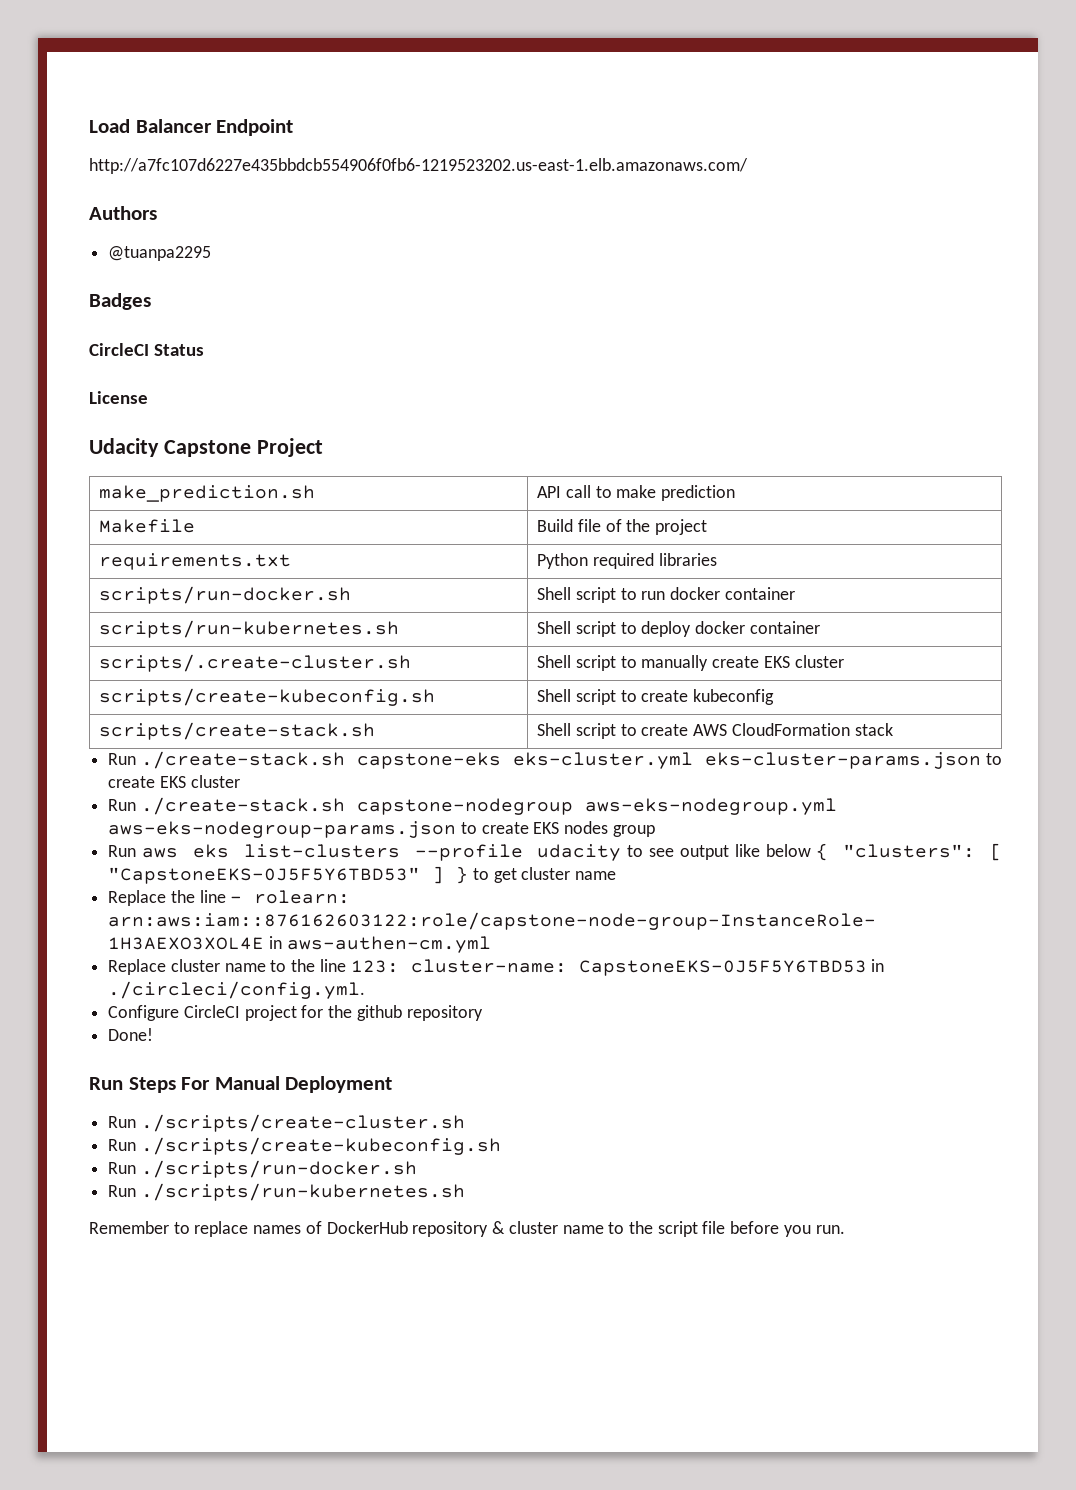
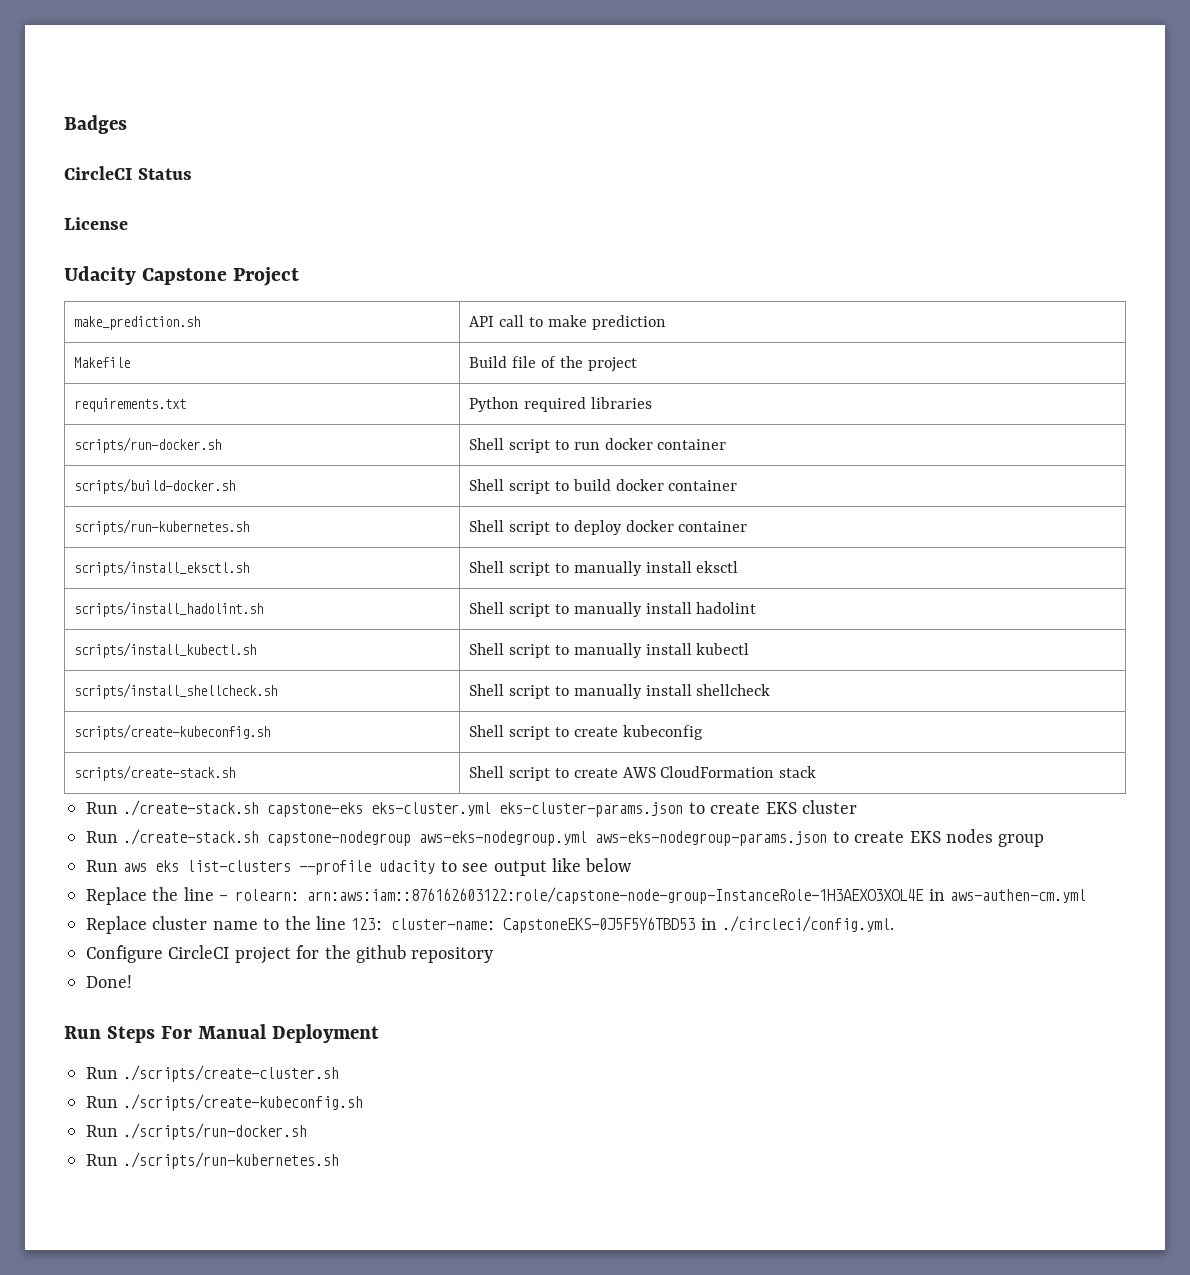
[89,119,294,136] [89,158,748,174] [89,206,157,220] [108,246,212,261] Load Balancer Endpoint // http://a7fc107d6227e435bbdcb554906f0fb6-1219523202.us-east-1.elb.amazonaws.com/ // Authors // @tuanpa2295 // -> (64, 124) none
(795, 593) none -> [74,478,236,494] [469,479,738,494] // scripts/build-docker.sh | Shell script to build docker container
[99,654,412,672] [537,655,844,671] scripts/.create-cluster.sh | Shell script to manually create EKS cluster -> [74,560,250,576] [469,561,739,576] [74,601,264,617] [469,602,757,617] [74,642,257,658] [469,643,750,658] [74,683,278,699] [469,684,771,699] scripts/install_eksctl.sh | Shell script to manually install eksctl // scripts/install_hadolint.sh | Shell script to manually install hadolint // scripts/install_kubectl.sh | Shell script to manually install kubectl // scripts/install_shellcheck.sh | Shell script to manually install shellcheck
[816,843,1003,861] [108,866,617,884] { "clusters": [ "CapstoneEKS-0J5F5Y6TBD53" ] } to get cluster name -> (632, 865) none
[89,1221,845,1237] // Remember to replace names of DockerHub repository & cluster name to the script file before you run. -> (340, 1160) none

